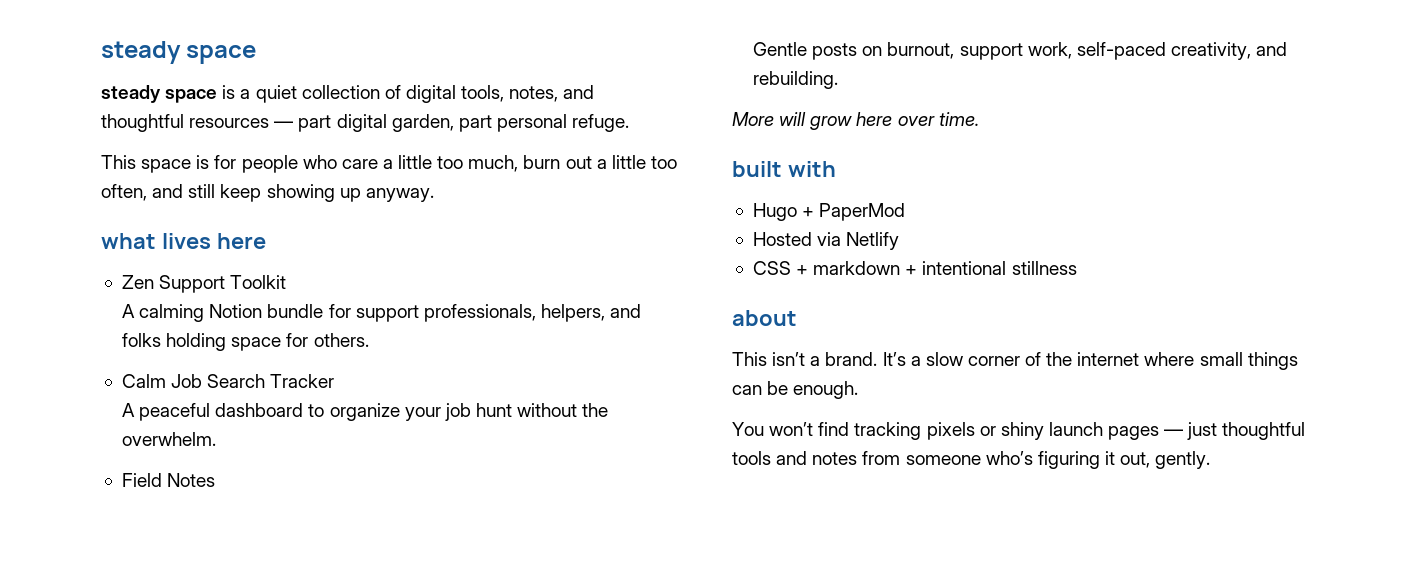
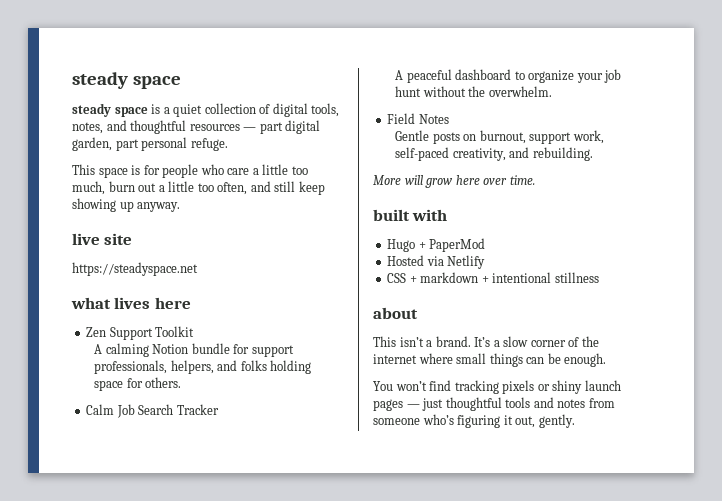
(434, 195) none -> [72,233,133,245] [72,262,198,276] // live site // https://steadyspace.net

